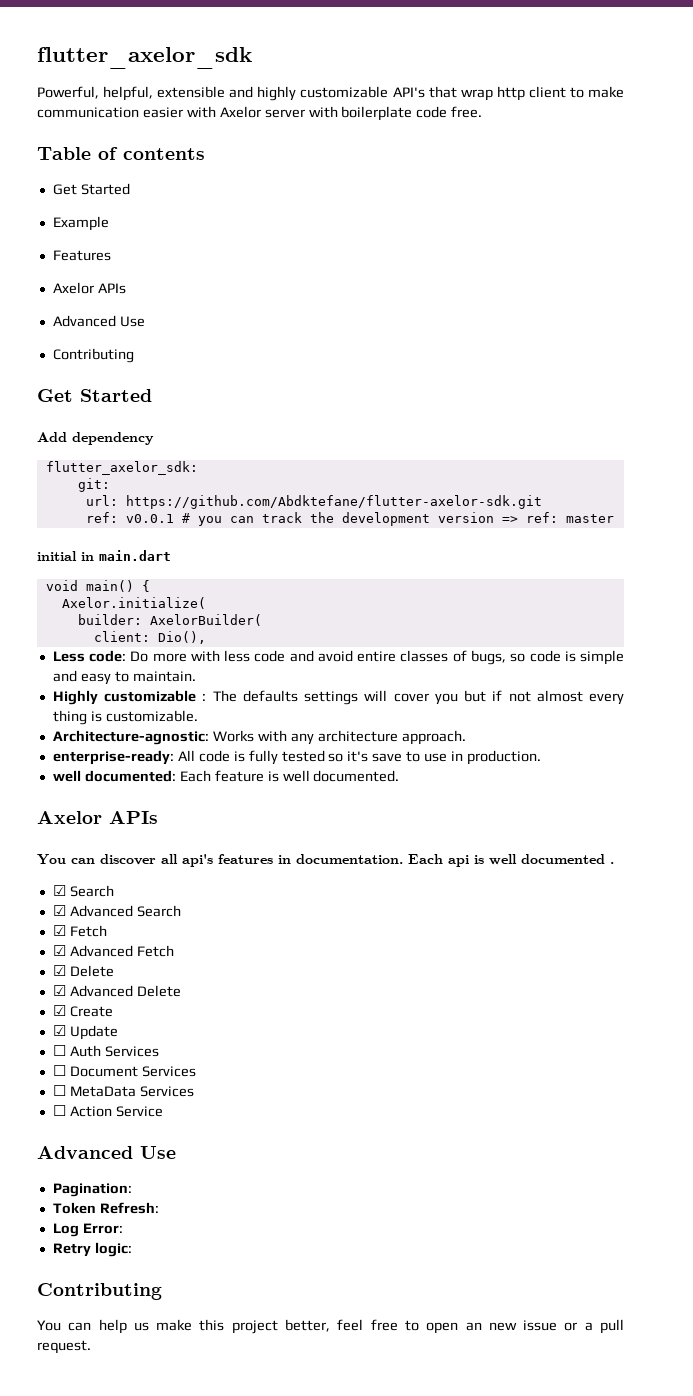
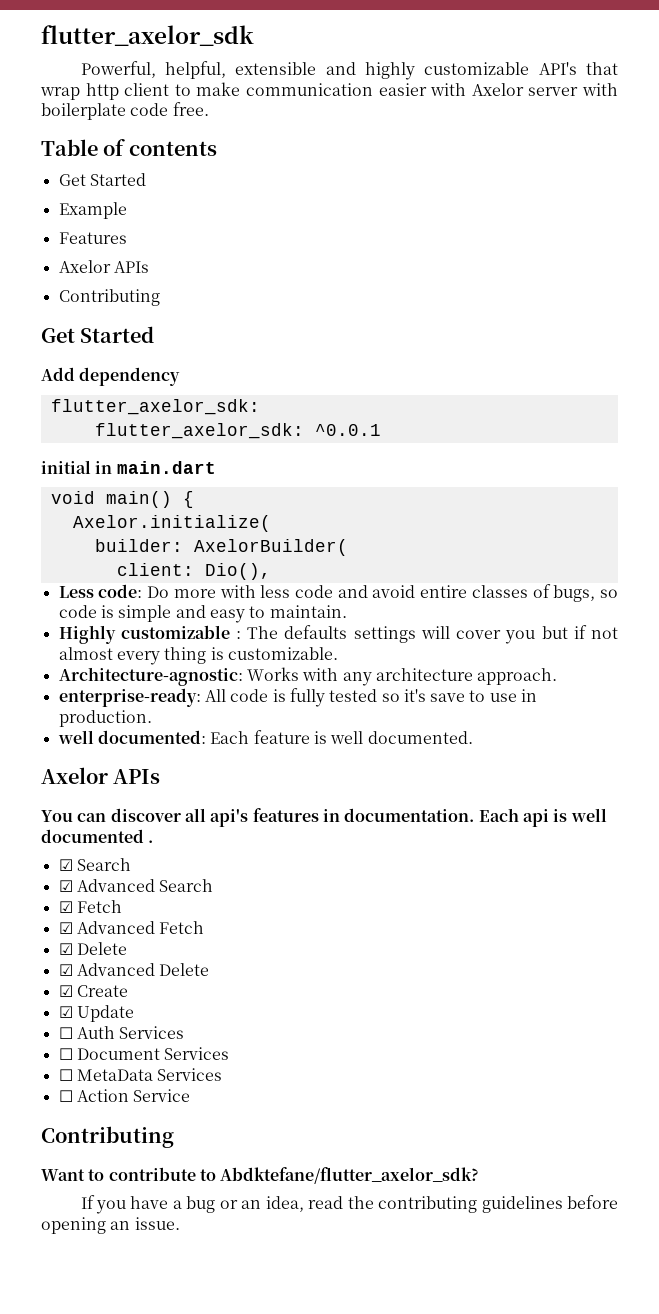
[52,315,145,327] // Advanced Use -> (149, 267) none
[77,478,110,492] [85,495,542,509] [85,512,614,526] git: // url: https://github.com/Abdktefane/flutter-axelor-sdk.git // ref: v0.0.1 # you can track the development version => ref: master -> [94,423,381,439] flutter_axelor_sdk: ^0.0.1
[37,1146,176,1159] [52,1183,132,1197] [52,1202,159,1214] [52,1223,123,1237] [52,1242,132,1257] [37,1283,162,1300] [37,1319,624,1334] [37,1340,91,1354] Advanced Use // Pagination: // Token Refresh: // Log Error: // Retry logic: // Contributing // You can help us make this project better, feel free to open an new issue or a pull request. -> [41,1126,174,1148] [41,1167,480,1184] [80,1195,619,1214] [41,1217,180,1234] Contributing // Want to contribute to Abdktefane/flutter_axelor_sdk? // If you have a bug or an idea, read the contributing guidelines before opening an issue.

